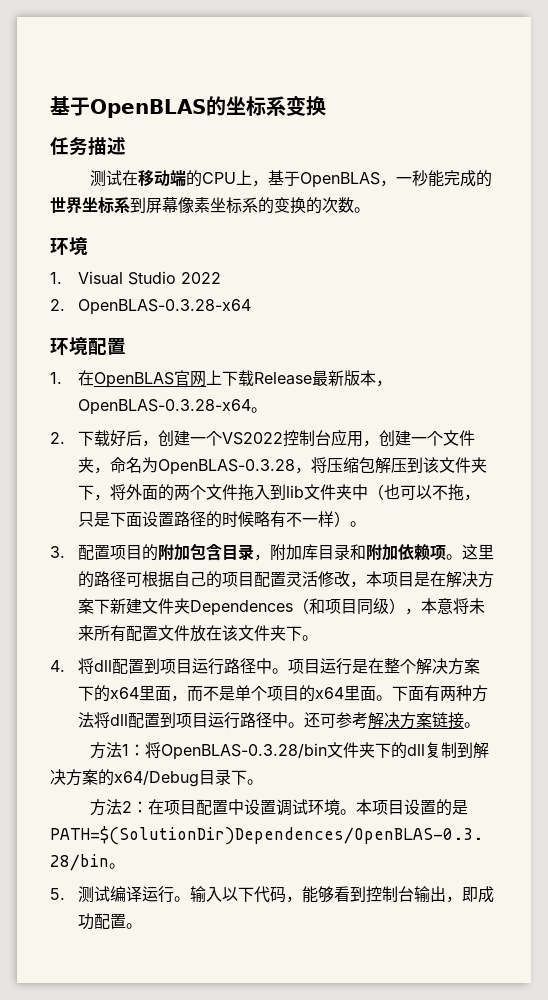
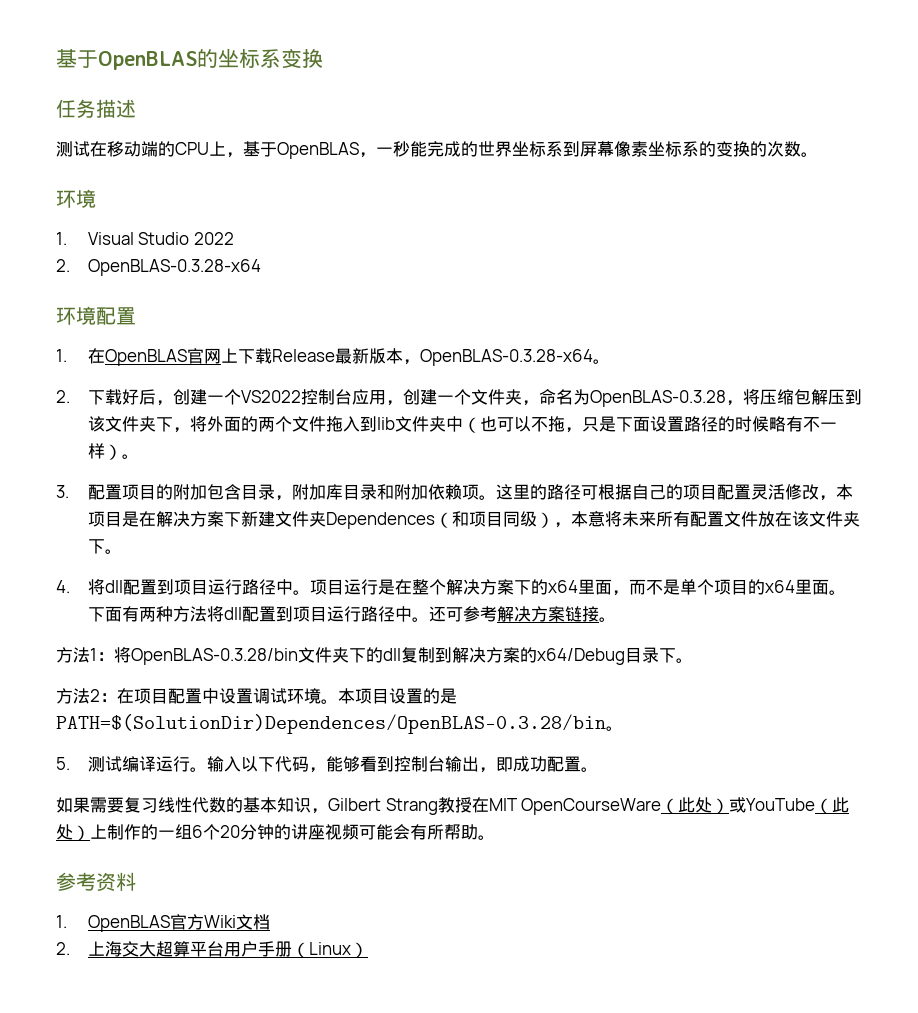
(143, 926) none -> [56,797,850,815] [56,824,495,841] [56,872,136,892] [56,914,270,932] [56,941,368,958] // 如果需要复习线性代数的基本知识，Gilbert Strang教授在MIT OpenCourseWare（此处）或YouTube（此处）上制作的一组6个20分钟的讲座视频可能会有所帮助。 // 参考资料 // 1. OpenBLAS官方Wiki文档 // 2.上海交大超算平台用户手册（Linux）

